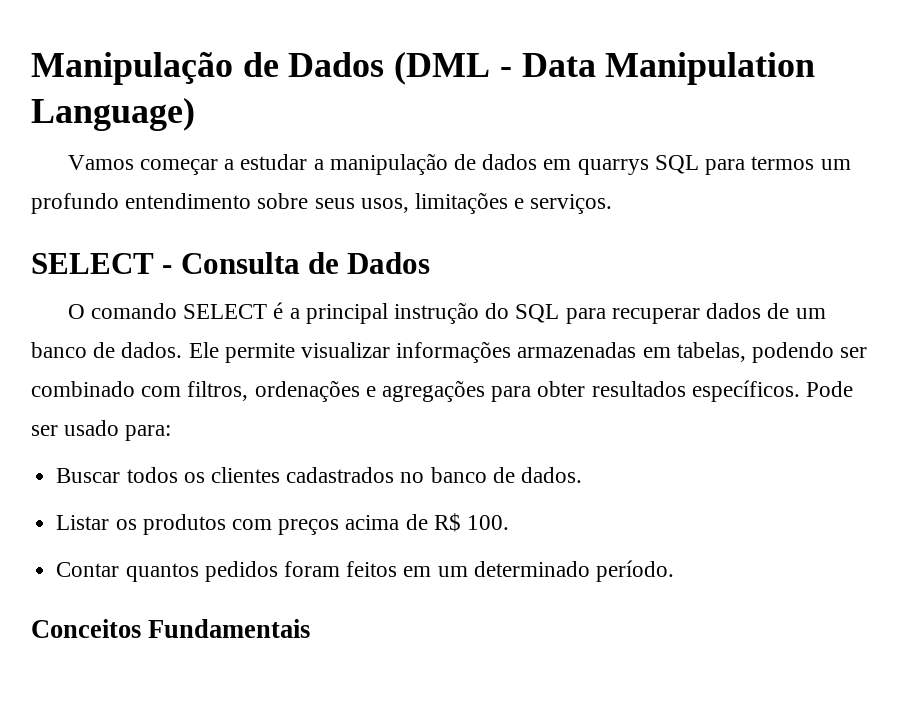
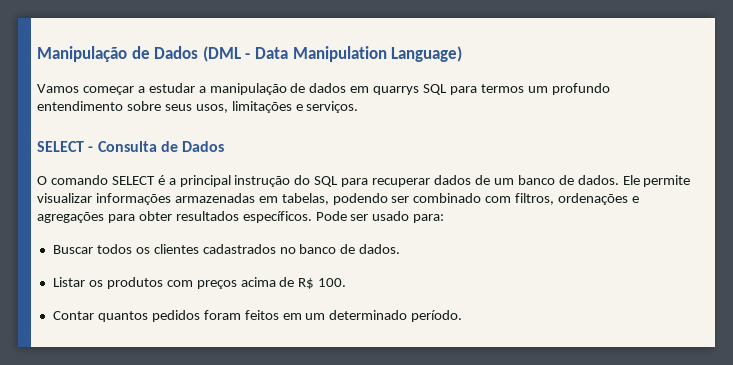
[31,619,311,638] // Conceitos Fundamentais -> (463, 316) none

